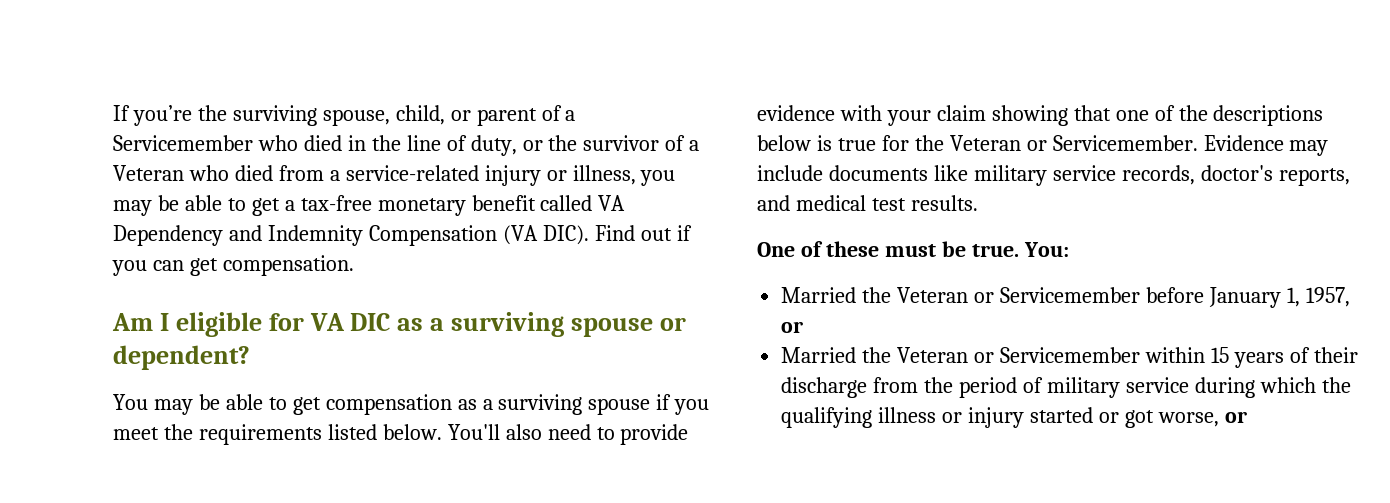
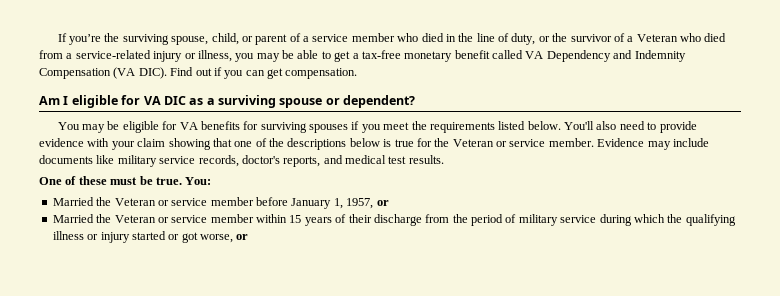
[113,135,253,151] Servicemember -> [312,33,395,42] service member
[225,394,651,415] able to get compensation as a surviving spouse -> [122,121,349,133] eligible for VA benefits for surviving spouses
[1052,135,1198,151] Servicemember. -> [509,138,594,147] service member.
[999,287,1140,303] Servicemember -> [171,197,254,206] service member
[999,347,1140,363] Servicemember -> [171,214,254,223] service member

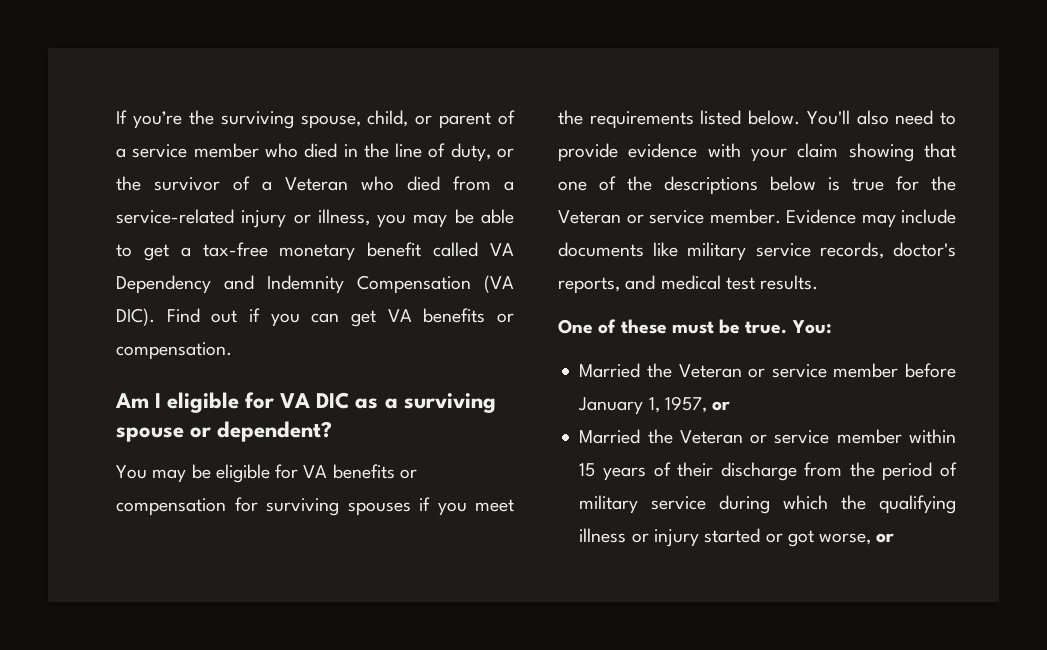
(283, 73) none -> [387,308,514,323] VA benefits or
(240, 125) none -> [399,469,417,479] [116,498,226,516] or compensation

